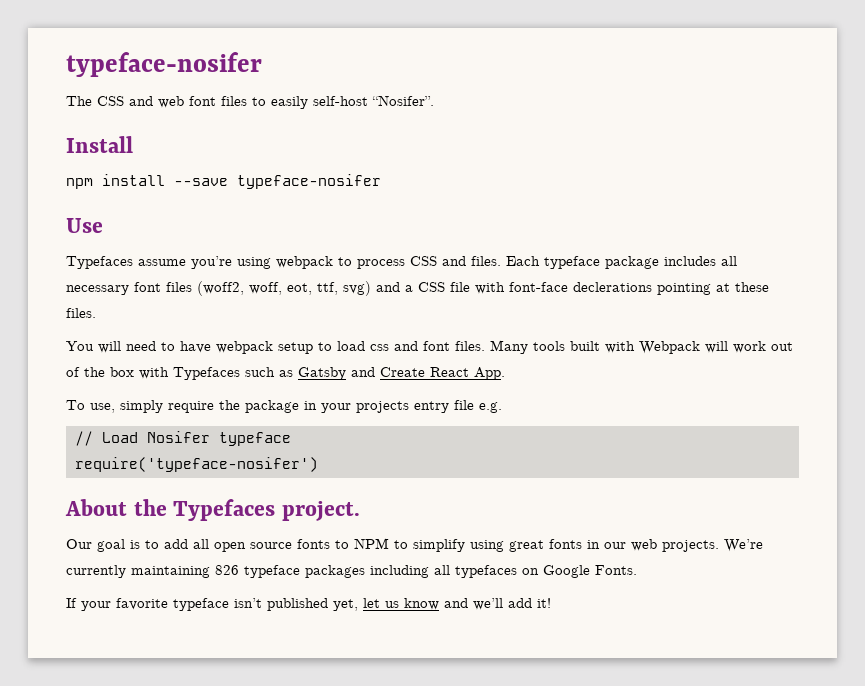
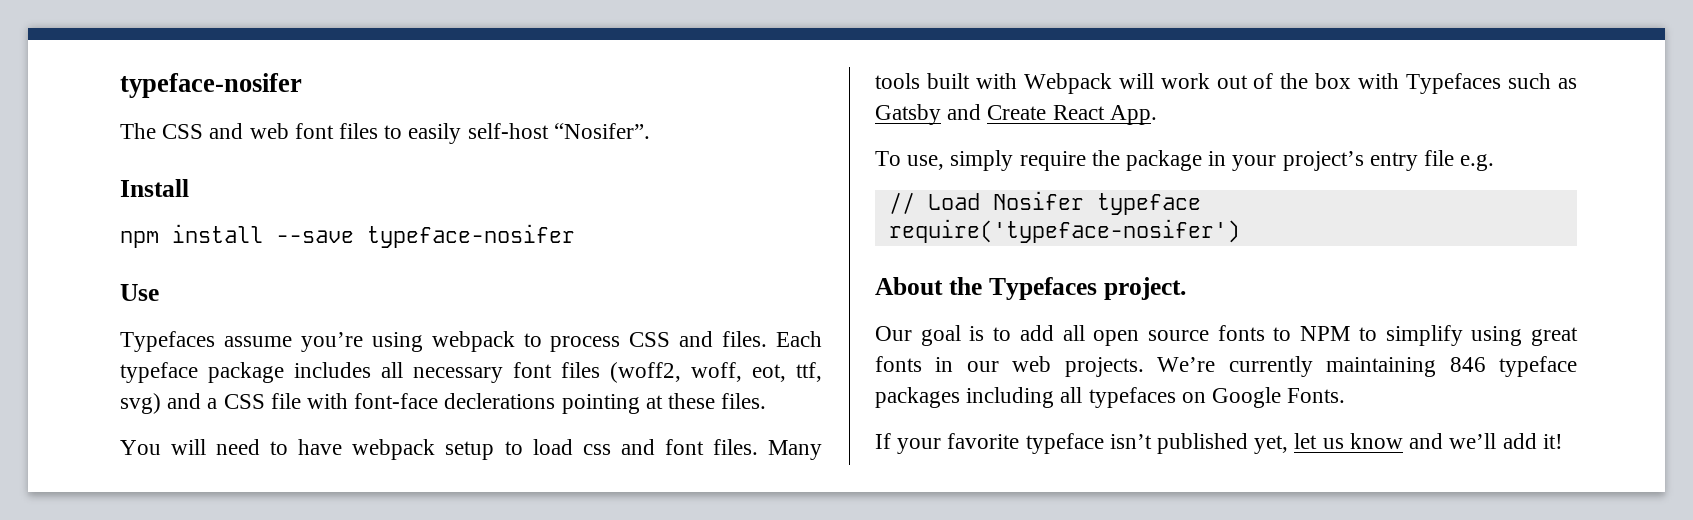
[356,401,409,413] projects -> [1282,151,1364,171] project’s
[215,565,239,575] 826 -> [1449,357,1486,372] 846

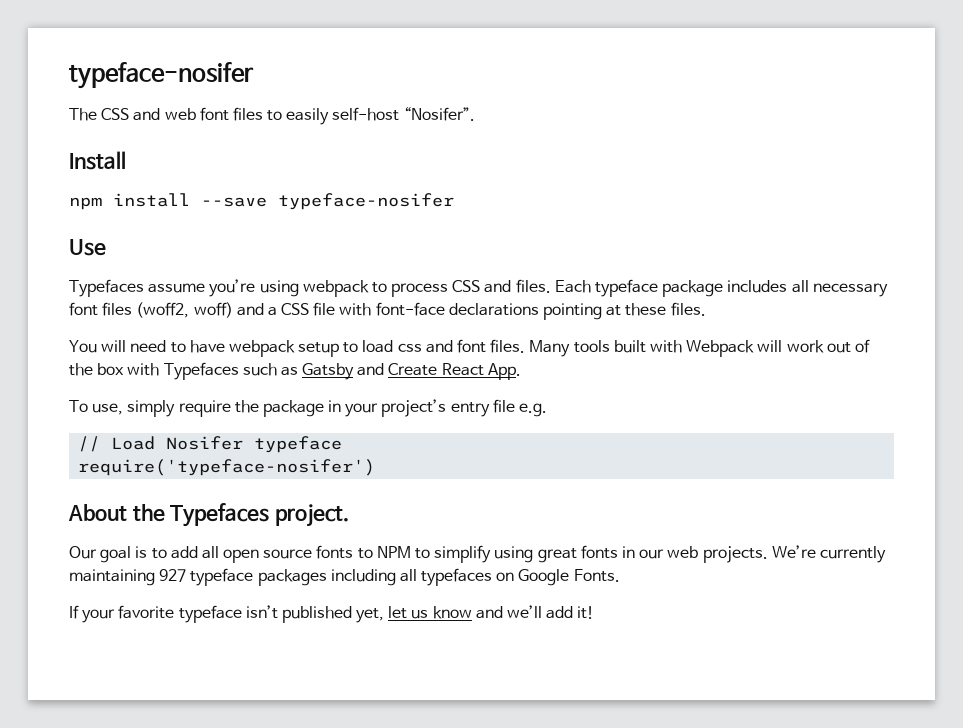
[691,362,822,382] [120,393,161,414] woff, eot, ttf, svg) -> [193,302,233,318] woff)
[444,393,556,409] declerations -> [448,303,539,316] declarations
[1449,357,1486,372] 846 -> [159,569,187,582] 927

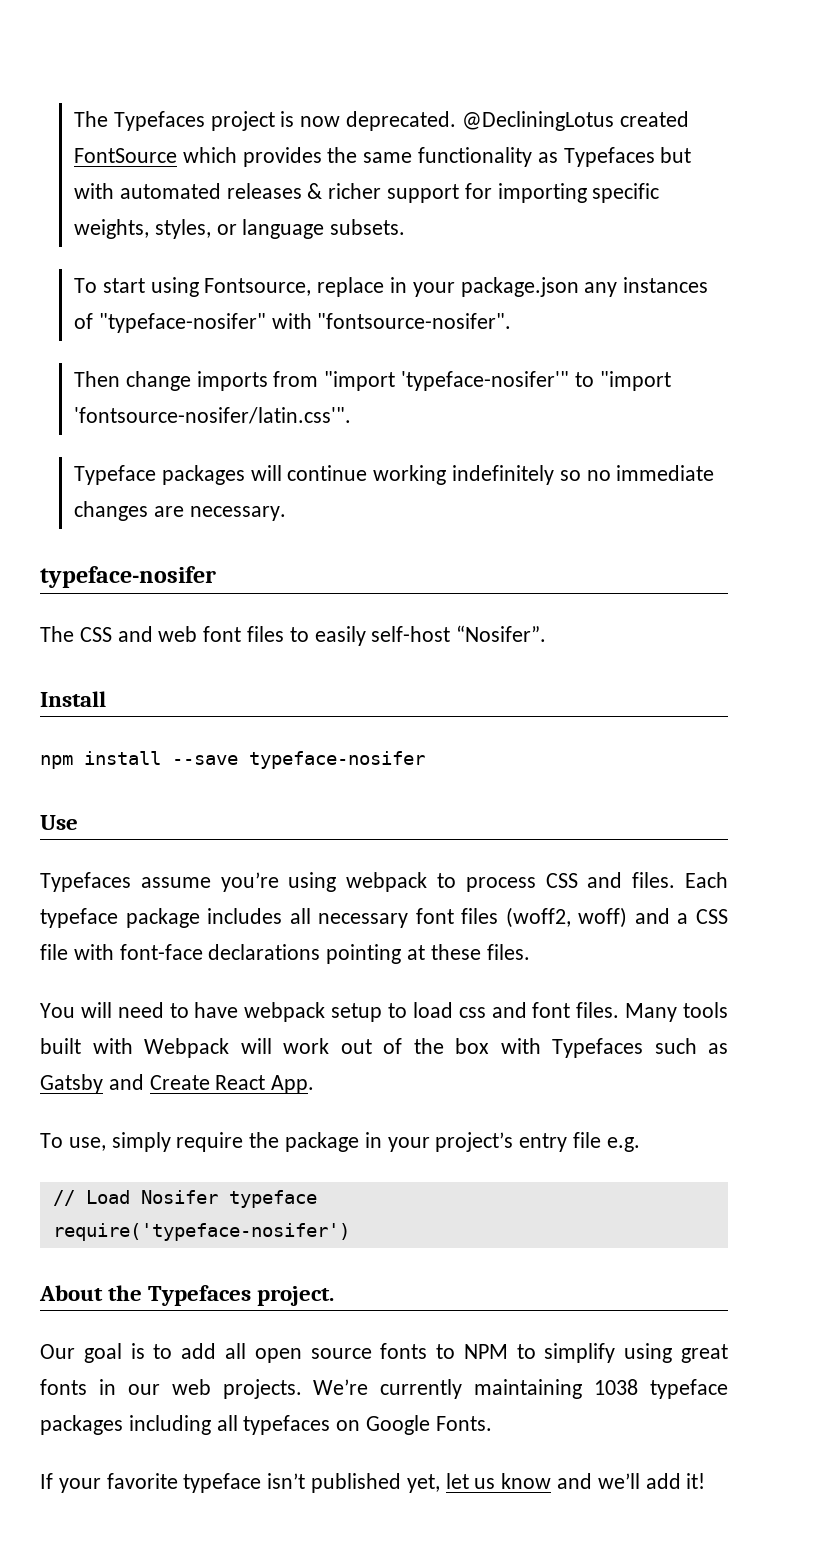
(69, 75) none -> [74,111,689,131] [74,147,692,167] [74,183,660,203] [74,219,406,239] [74,277,709,297] [74,313,512,333] [74,371,671,391] [74,407,352,424] [74,465,715,485] [74,501,286,521] The Typefaces project is now deprecated. @DecliningLotus created FontSource which provides the same functionality as Typefaces but with automated releases & richer support for importing specific weights, styles, or language subsets. // To start using Fontsource, replace in your package.json any instances of "typeface-nosifer" with "fontsource-nosifer". // Then change imports from "import 'typeface-nosifer'" to "import 'fontsource-nosifer/latin.css'". // Typeface packages will continue working indefinitely so no immediate changes are necessary. //
[159,569,187,582] 927 -> [594,1379,639,1395] 1038

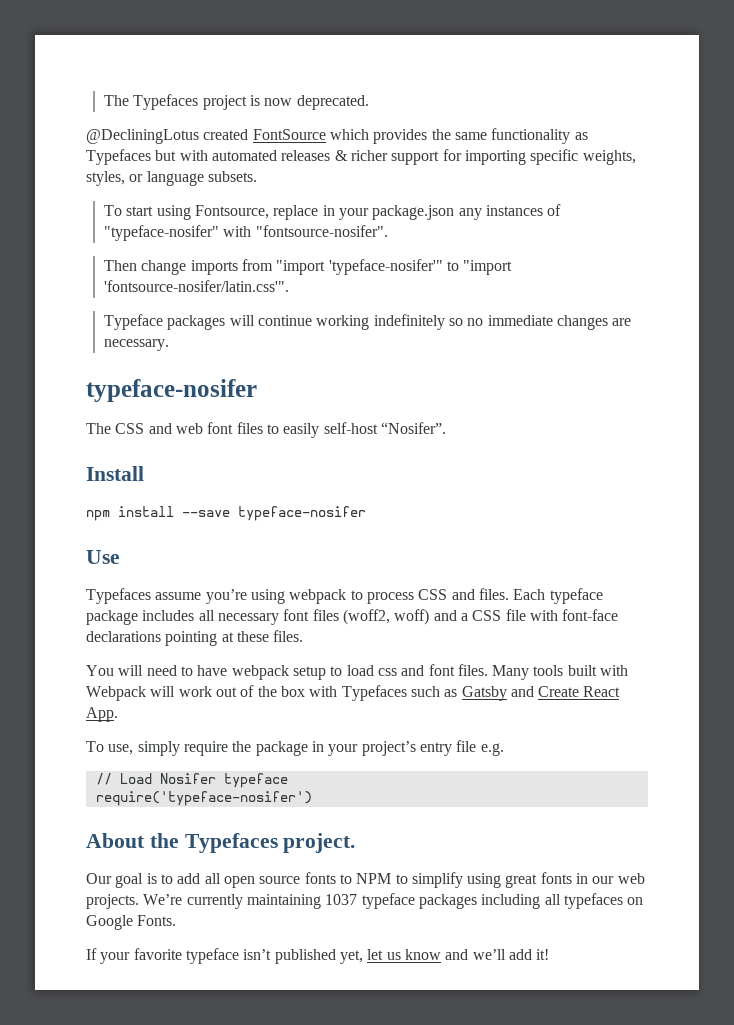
(457, 121) none -> (369, 102) //
[594,1379,639,1395] 1038 -> [325,894,358,905] 1037

